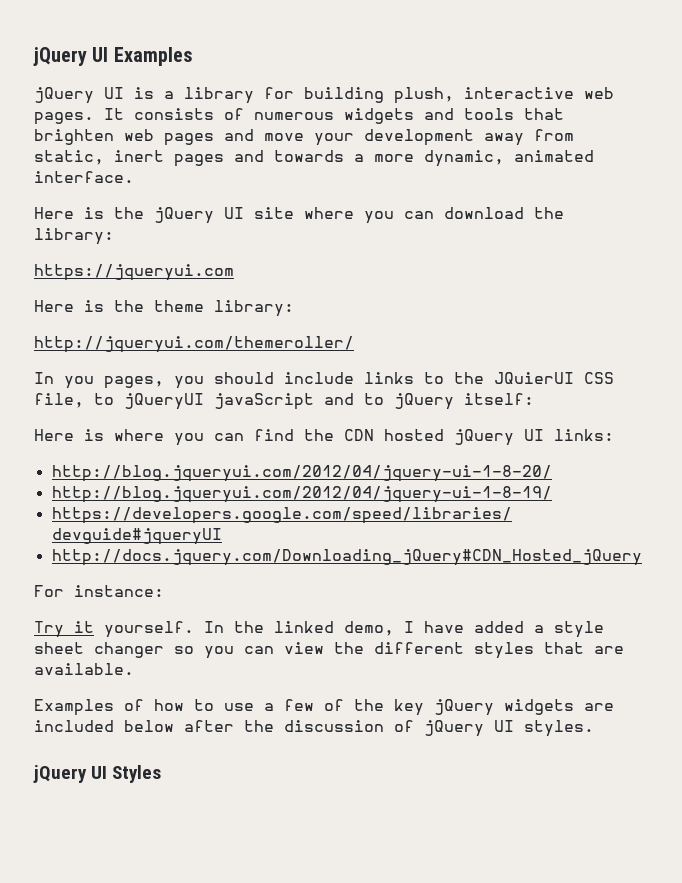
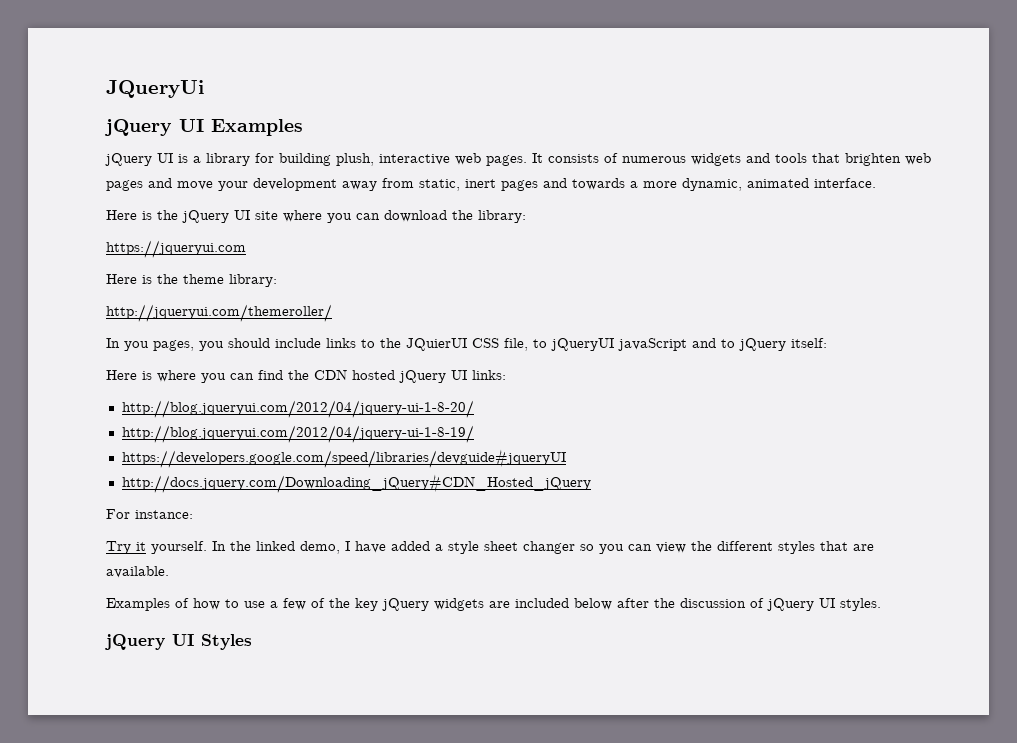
(33, 56) none -> [106,80,204,98] JQueryUi //

